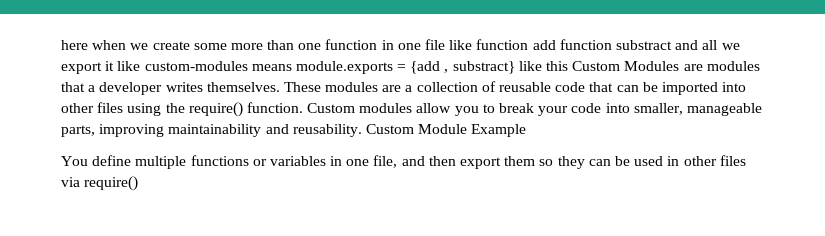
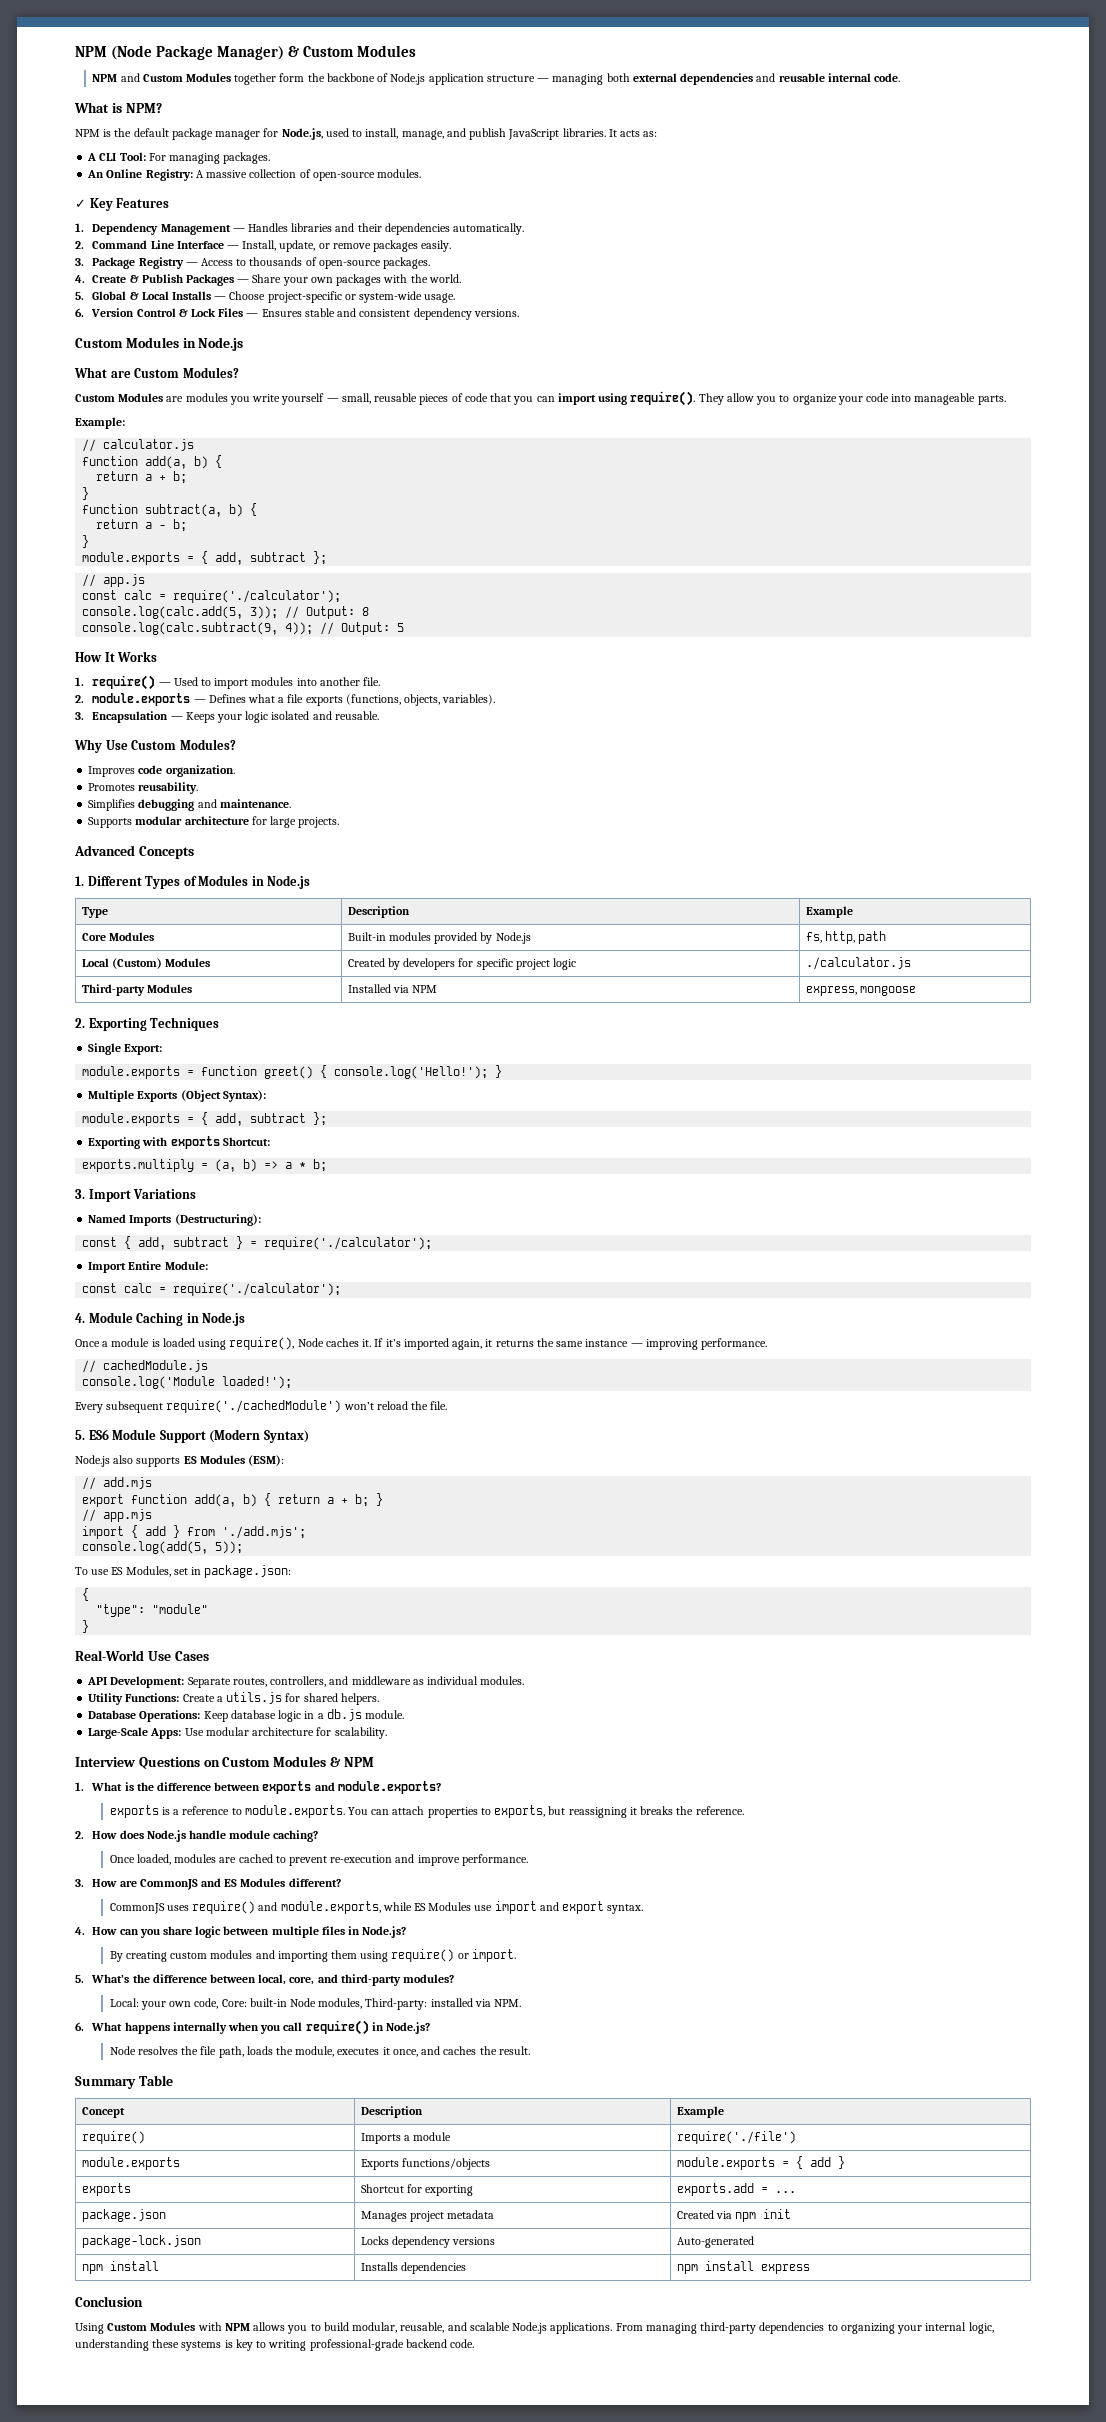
[61,39,740,50] [61,61,760,74] [61,81,747,95] [61,102,413,117] here when we create some more than one function in one file like function add function substract and all we export it like custom-modules means module.exports = {add , substract} like this Custom Modules are modules that a developer writes themselves. These modules are a collection of reusable code that can be imported into other files using the require() function. Custom modules -> [75,45,417,60] [92,73,901,85] [74,102,162,113] [75,128,658,140] [87,152,271,164] [87,169,422,181] [75,198,170,211] [75,223,525,235] [75,240,452,252] [75,257,431,269] [75,274,461,286] [75,291,456,303] [75,308,519,320] [75,337,244,351] [74,367,239,378] [75,391,724,406] NPM (Node Package Manager) & Custom Modules // NPM and Custom Modules together form the backbone of Node.js application structure — managing both external dependencies and reusable internal code. // What is NPM? // NPM is the default package manager for Node.js, used to install, manage, and publish JavaScript libraries. It acts as: // A CLI Tool: For managing packages. // An Online Registry: A massive collection of open-source modules. // ✓ Key Features // 1. Dependency Management — Handles libraries and their dependencies automatically. // 2. Command Line Interface — Install, update, or remove packages easily. // 3. Package Registry — Access to thousands of open-source packages. // 4. Create & Publish Packages — Share your own packages with the world. // 5. Global & Local Installs — Choose project-specific or system-wide usage. // 6. Version Control & Lock Files — Ensures stable and consistent dependency versions. // Custom Modules in Node.js // What are Custom Modules? // Custom Modules are modules you write yourself — small, reusable pieces of code that you can import using require(). They
[499,103,535,113] break -> [792,394,837,405] organize
[633,103,762,116] [61,124,527,137] [61,155,746,169] [61,176,139,191] smaller, manageable parts, improving maintainability and reusability. Custom Module Example // You define multiple functions or variables in one file, and then export them so they can be used in other files via require() -> [914,393,1006,405] [75,417,125,429] [82,439,195,452] [82,455,223,469] [96,471,188,484] [82,487,90,500] [82,503,258,517] [96,519,188,532] [82,535,90,548] [82,551,328,565] [82,574,146,587] [82,590,342,603] [82,606,370,619] [82,622,405,635] [75,651,158,662] [75,675,381,690] [75,693,496,706] [75,711,379,723] [74,739,236,753] [88,765,235,777] [88,782,199,794] [88,799,291,811] [88,816,340,828] [74,845,194,859] [75,875,311,889] [81,907,108,918] [347,906,410,918] [805,906,853,918] [81,932,154,941] [347,932,531,944] [805,931,887,944] [81,958,211,969] [347,958,577,970] [805,957,911,970] [81,984,192,996] [347,984,438,993] [805,986,916,996] [75,1017,220,1031] [88,1043,163,1055] [82,1065,503,1079] [88,1090,266,1102] [82,1112,328,1126] [88,1136,270,1149] [82,1159,328,1172] [75,1189,197,1202] [88,1214,261,1226] [82,1236,433,1250] [88,1261,208,1273] [82,1283,342,1296] [75,1312,246,1326] [75,1337,768,1350] [82,1360,209,1373] [82,1376,293,1389] [75,1400,448,1413] [75,1429,309,1443] [75,1455,285,1467] [82,1477,153,1490] [82,1493,384,1507] [82,1509,153,1522] [82,1525,307,1539] [82,1541,244,1554] [75,1565,292,1578] [82,1588,90,1601] [96,1604,209,1617] [82,1620,90,1633] [75,1650,209,1661] [87,1676,525,1688] [88,1692,379,1705] [88,1709,405,1722] [88,1727,387,1739] [75,1756,374,1769] [75,1781,441,1794] [109,1805,744,1818] [75,1830,319,1842] [109,1854,528,1866] [75,1878,341,1890] [109,1901,644,1914] [75,1926,407,1938] [109,1949,516,1962] [75,1974,455,1986] [109,1998,522,2010] [75,2020,431,2035] [109,2046,530,2058] [75,2075,173,2089] [81,2107,125,2118] [360,2106,423,2118] [676,2106,724,2118] [81,2131,145,2144] [360,2132,452,2144] [676,2131,796,2144] [81,2157,180,2170] [360,2158,490,2170] [676,2156,845,2170] [81,2183,131,2196] [360,2184,474,2196] [676,2183,796,2196] [81,2209,166,2222] [360,2210,495,2222] [676,2209,792,2222] [81,2235,201,2248] [360,2236,496,2248] [676,2236,754,2248] [81,2261,159,2274] [360,2262,466,2274] [676,2261,810,2274] [75,2296,143,2307] [75,2322,994,2334] [75,2339,475,2351] manageable parts. // Example: // // calculator.js // function add(a, b) { // return a + b; // } // function subtract(a, b) { // return a - b; // } // module.exports = { add, subtract }; // // app.js // const calc = require('./calculator'); // console.log(calc.add(5, 3)); // Output: 8 // console.log(calc.subtract(9, 4)); // Output: 5 // How It Works // 1. require() — Used to import modules into another file. // 2. module.exports — Defines what a file exports (functions, objects, variables). // 3. Encapsulation — Keeps your logic isolated and reusable. // Why Use Custom Modules? // Improves code organization. // Promotes reusability. // Simplifies debugging and maintenance. // Supports modular architecture for large projects. // Advanced Concepts // 1. Different Types of Modules in Node.js // Type | Description | Example // Core Modules | Built-in modules provided by Node.js | fs, http, path // Local (Custom) Modules | Created by developers for specific project logic | ./calculator.js // Third-party Modules | Installed via NPM | express, mongoose // 2. Exporting Techniques // Single Export: // module.exports = function greet() { console.log('Hello!'); } // Multiple Exports (Object Syntax): // module.exports = { add, subtract }; // Exporting with exports Shortcut: // exports.multiply = (a, b) => a * b; // 3. Import Variations // Named Imports (Destructuring): // const { add, subtract } = require('./calculator'); // Import Entire Module: // const calc = require('./calculator'); // 4. Module Caching in Node.js // Once a module is loaded using require(), Node caches it. If it’s imported again, it returns the same instance — improving performance. // // cachedModule.js // console.log('Module loaded!'); // Every subsequent require('./cachedModule') won’t reload the file. // 5. ES6 Module Support (Modern Syntax) // Node.js also supports ES Modules (ESM): // // add.mjs // export function add(a, b) { return a + b; } // // app.mjs // import { add } from './add.mjs'; // console.log(add(5, 5)); // To use ES Modules, set in package.json: // { // "type": "module" // } // Real-World Use Cases // API Development: Separate routes, controllers, and middleware as individual modules. // Utility Functions: Create a utils.js for shared helpers. // Database Operations: Keep database logic in a db.js module. // Large-Scale Apps: Use modular architecture for scalability. // Interview Questions on Custom Modules & NPM // 1. What is the difference between exports and module.exports? // exports is a reference to module.exports. You can attach properties to exports, but reassigning it breaks the reference. // 2. How does Node.js handle module caching? // Once loaded, modules are cached to prevent re-execution and improve performance. // 3. How are CommonJS and ES Modules different? // CommonJS uses require() and module.exports, while ES Modules use import and export syntax. // 4. How can you share logic between multiple files in Node.js? // By creating custom modules and importing them using require() or import. // 5. What’s the difference between local, core, and third-party modules? // Local: your own code, Core: built-in Node modules, Third-party: installed via NPM. // 6. What happens internally when you call require() in Node.js? // Node resolves the file path, loads the module, executes it once, and caches the result. // Summary Table // Concept | Description | Example // require() | Imports a module | require('./file') // module.exports | Exports functions/objects | module.exports = { add } // exports | Shortcut for exporting | exports.add = ... // package.json | Manages project metadata | Created via npm init // package-lock.json | Locks dependency versions | Auto-generated // npm install | Installs dependencies | npm install express // Conclusion // Using Custom Modules with NPM allows you to build modular, reusable, and scalable Node.js applications. From managing third-party dependencies to organizing your internal logic, understanding these systems is key to writing professional-grade backend code.

